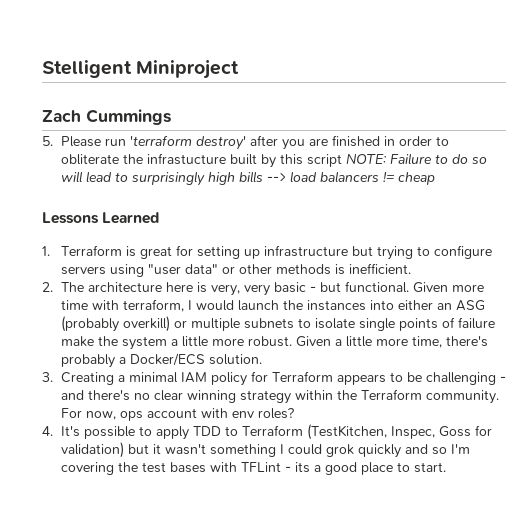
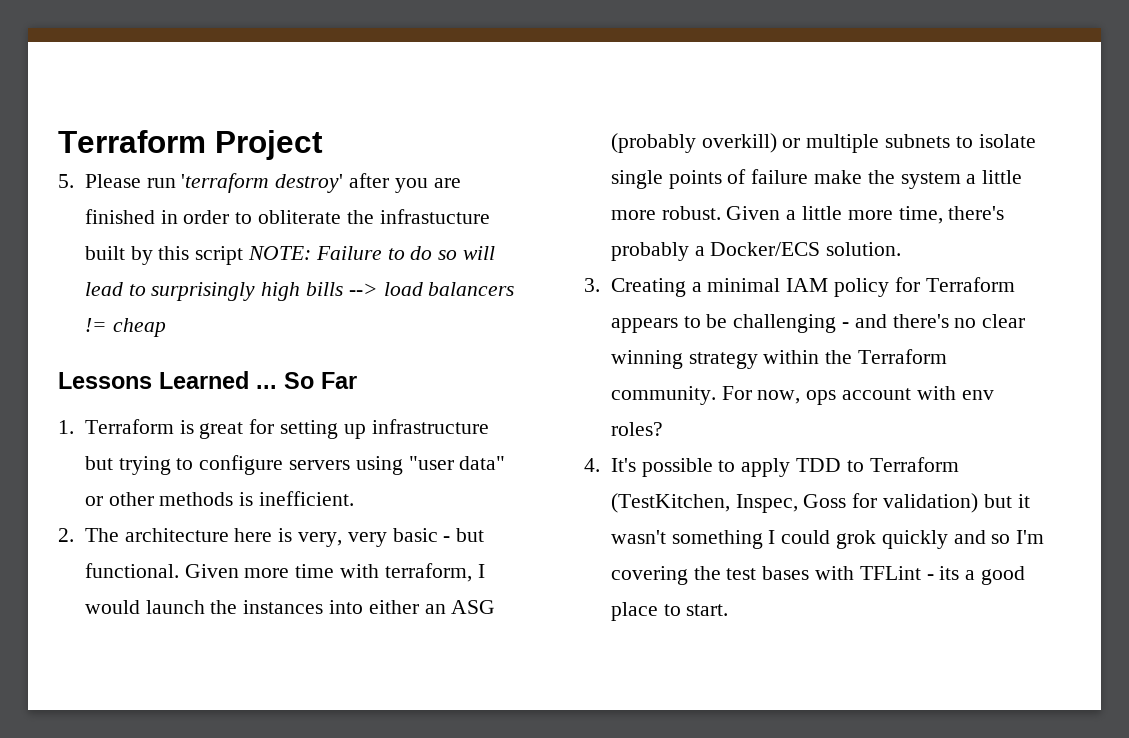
[42,60,240,79] [42,109,171,125] Stelligent Miniproject // Zach Cummings -> [58,130,323,160] Terraform Project
(160, 218) none -> [256,372,357,389] ... So Far

